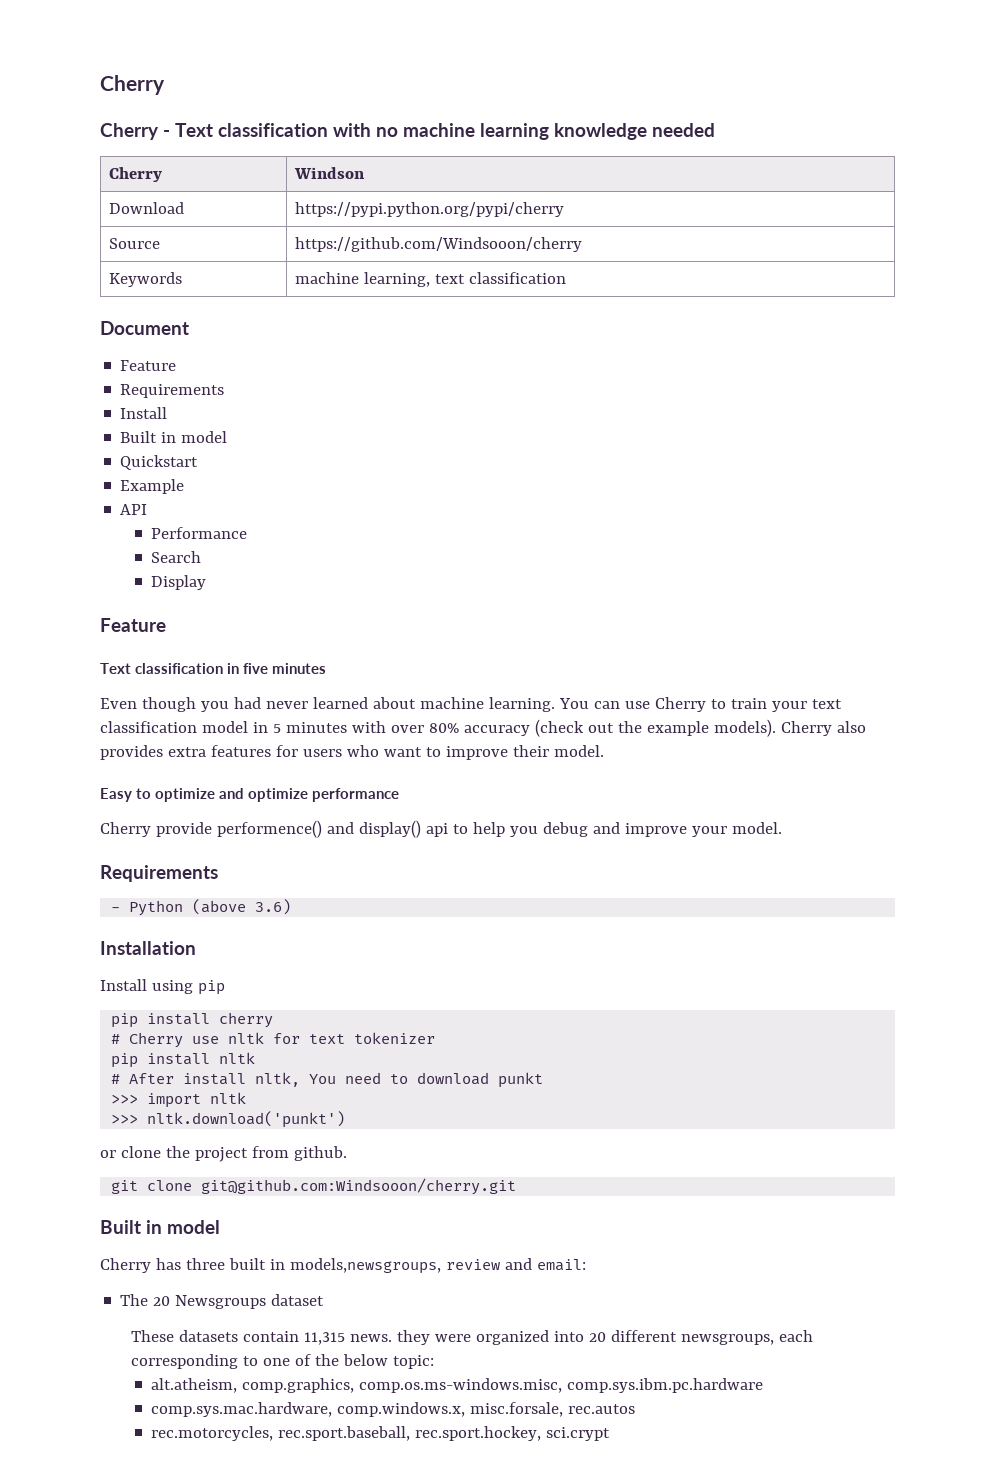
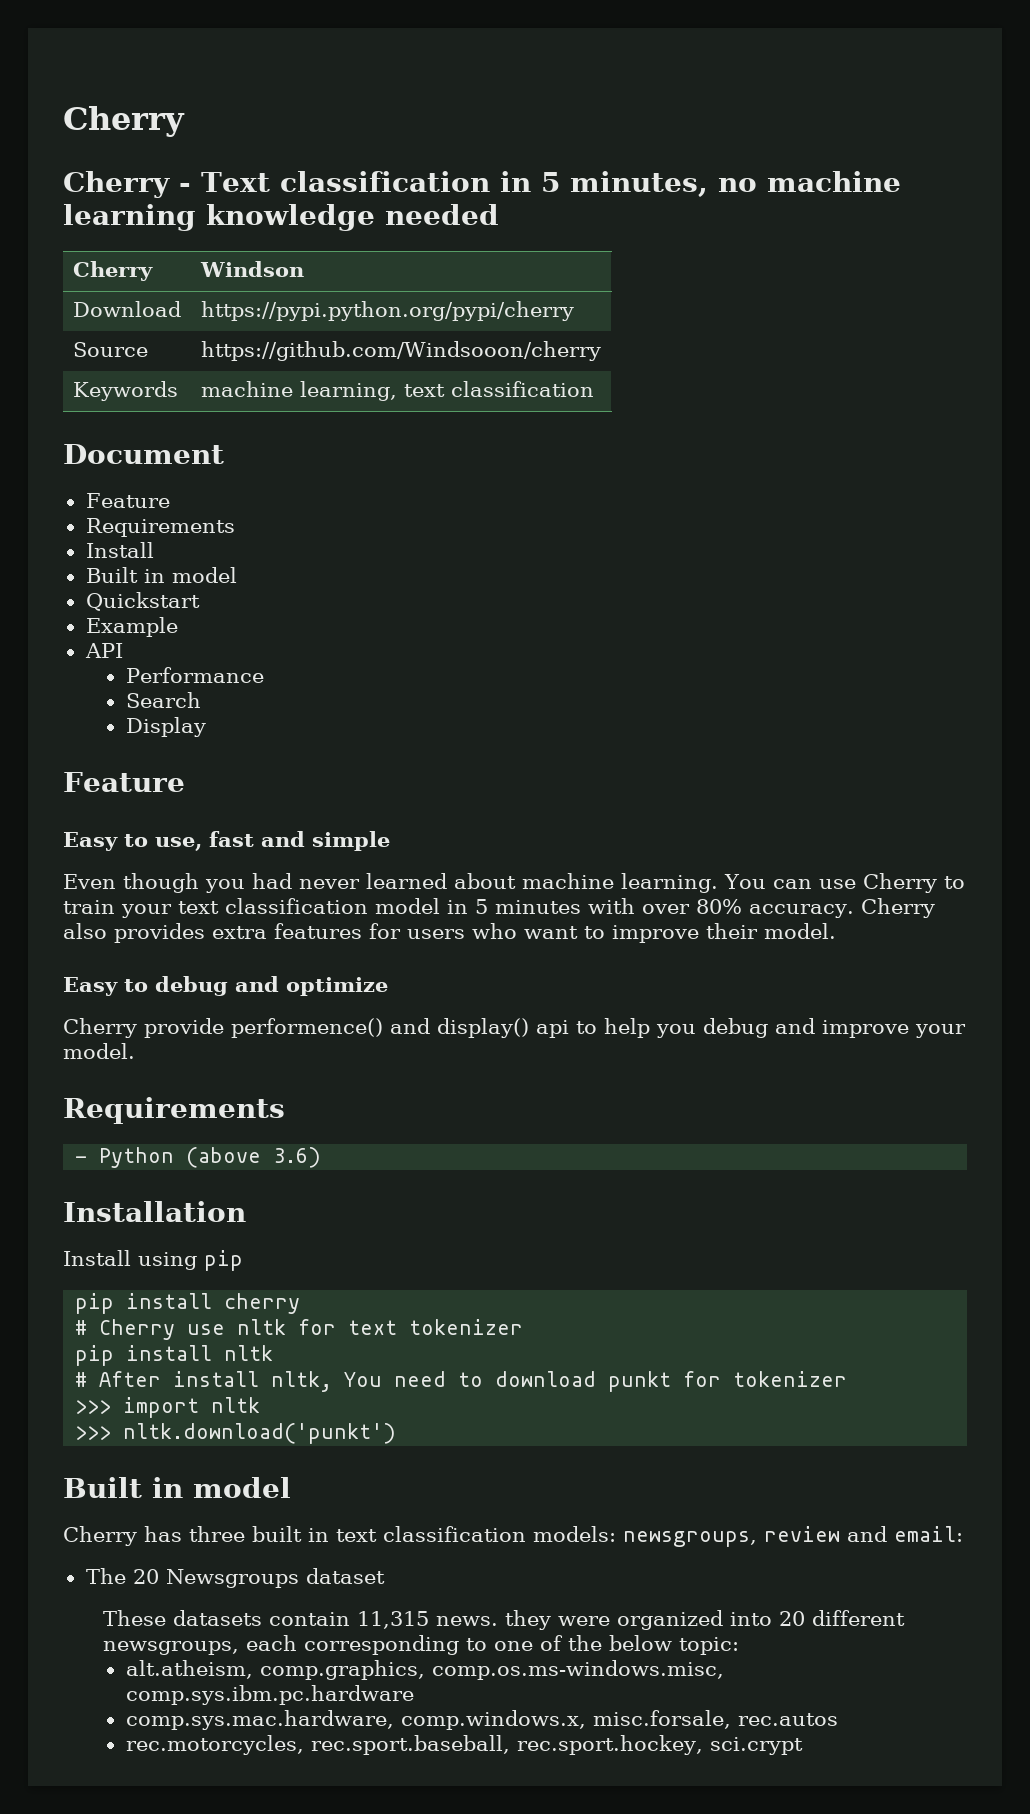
[333,123,371,137] with -> [499,171,708,197] in 5 minutes,
[100,663,326,674] Text classification in five minutes -> [63,831,390,851] Easy to use, fast and simple
[463,719,776,737] accuracy (check out the example models). -> [749,904,854,918] accuracy.
[155,788,215,802] optimize -> [155,976,228,996] debug
[312,788,399,802] performance -> (388, 986) none
(544, 1080) none -> [683,1371,848,1387] for tokenizer
[100,1146,347,1162] [111,1178,517,1195] // or clone the project from github. // git clone git@github.com:Windsooon/cherry.git -> (397, 1433) none
[289,1258,441,1274] models,newsgroups, -> [336,1526,757,1547] text classification models: newsgroups,

